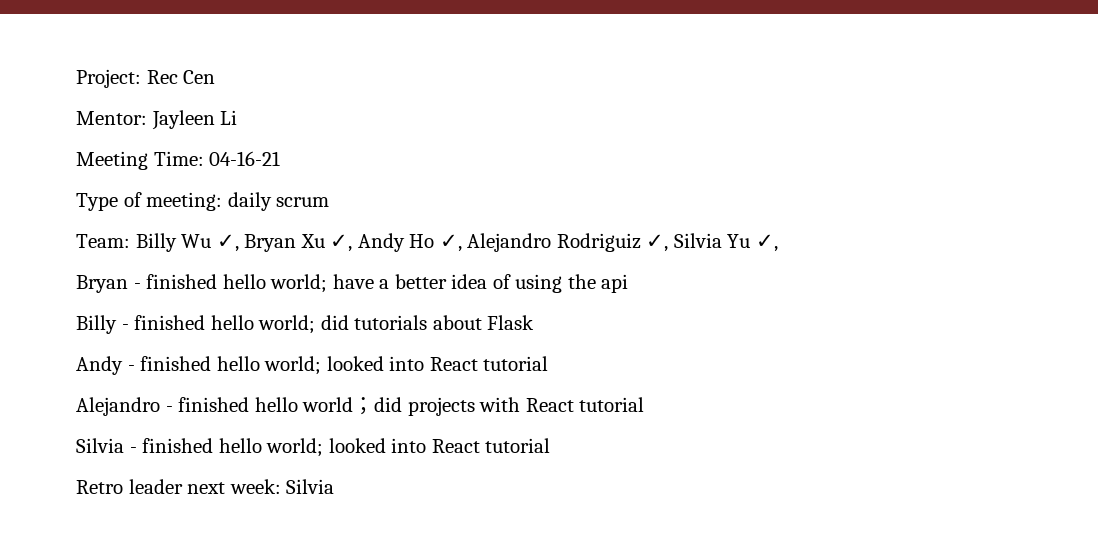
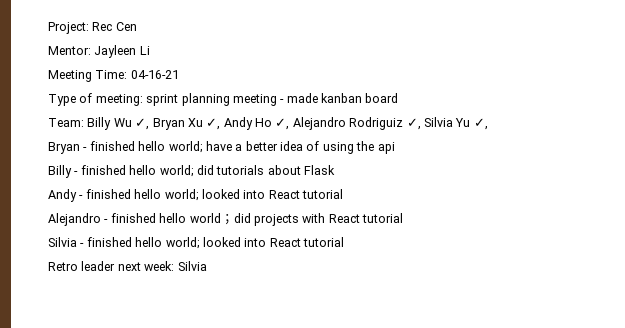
[227,192,330,211] daily scrum -> [146,93,399,106] sprint planning meeting - made kanban board

